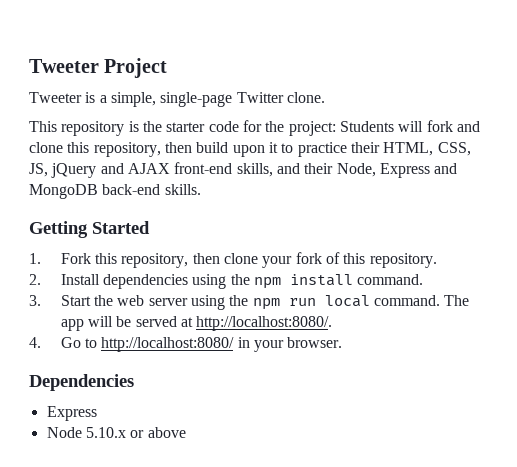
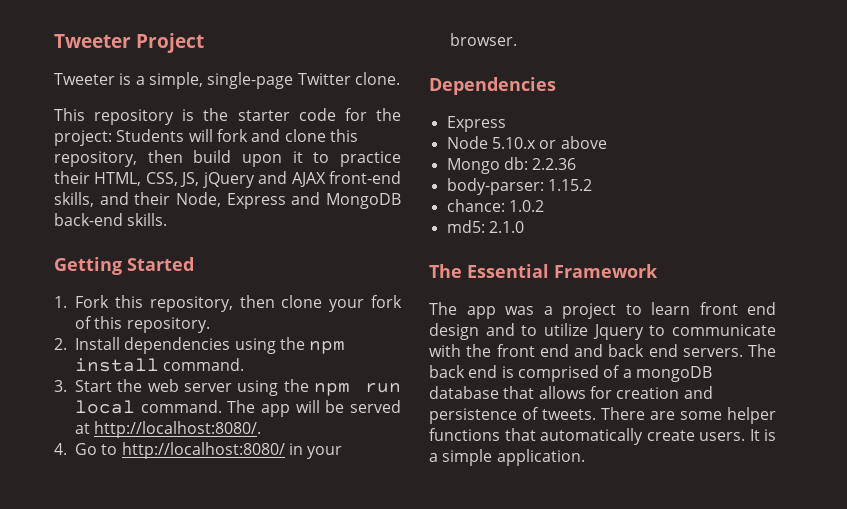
(186, 432) none -> [446,157,577,174] [446,178,592,195] [446,199,544,212] [446,220,524,233] [429,264,658,278] [429,302,776,319] [429,323,776,340] [429,344,776,357] [429,365,712,382] [429,386,713,399] [429,407,776,424] [429,428,776,445] [429,449,585,466] // Mongo db: 2.2.36 // body-parser: 1.15.2 // chance: 1.0.2 // md5: 2.1.0 // The Essential Framework // The app was a project to learn front end design and to utilize Jquery to communicate with the front end and back end servers. The back end is comprised of a mongoDB database that allows for creation and persistence of tweets. There are some helper functions that automatically create users. It is a simple application.

